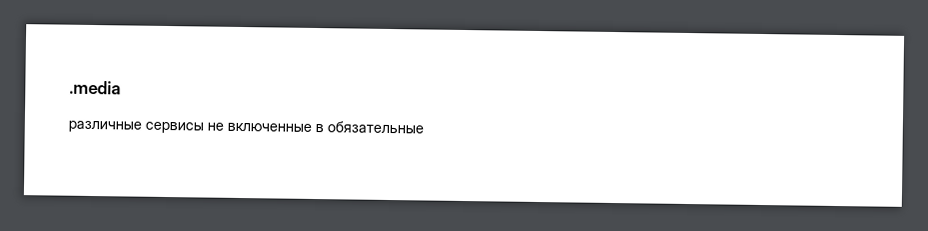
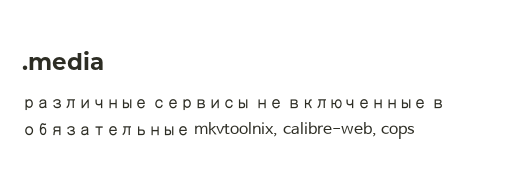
(424, 127) none -> [194,122,415,139] mkvtoolnix, calibre-web, cops

